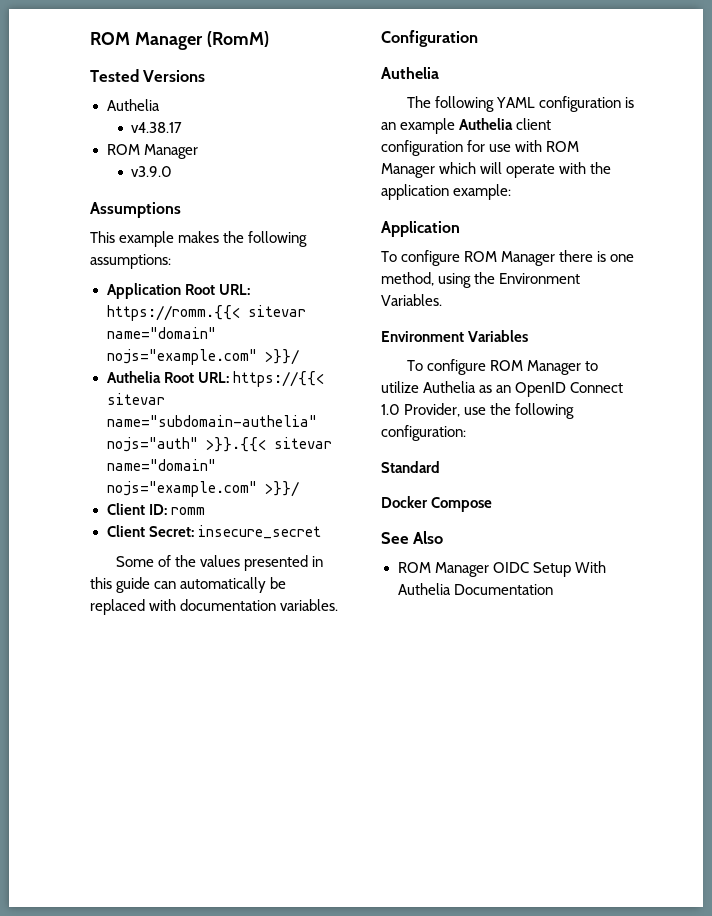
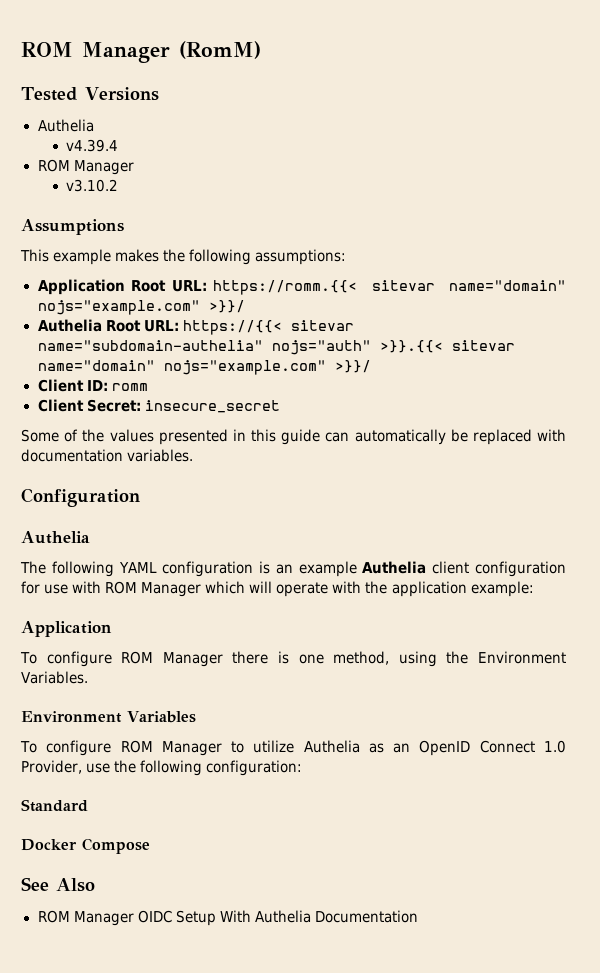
[131,122,183,133] v4.38.17 -> [66,139,119,152] v4.39.4
[131,166,173,177] v3.9.0 -> [66,179,119,192] v3.10.2

